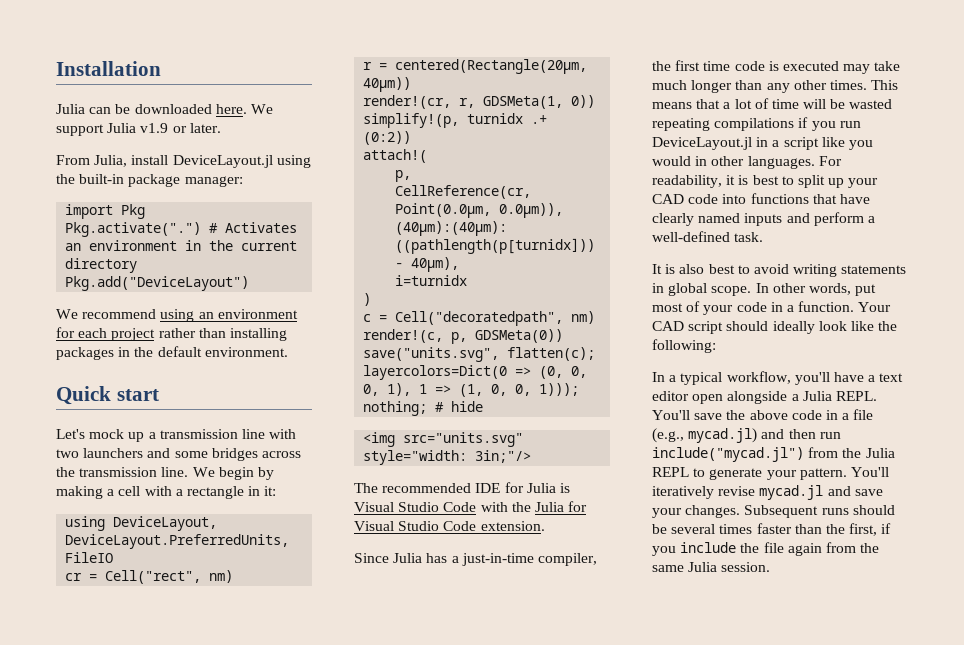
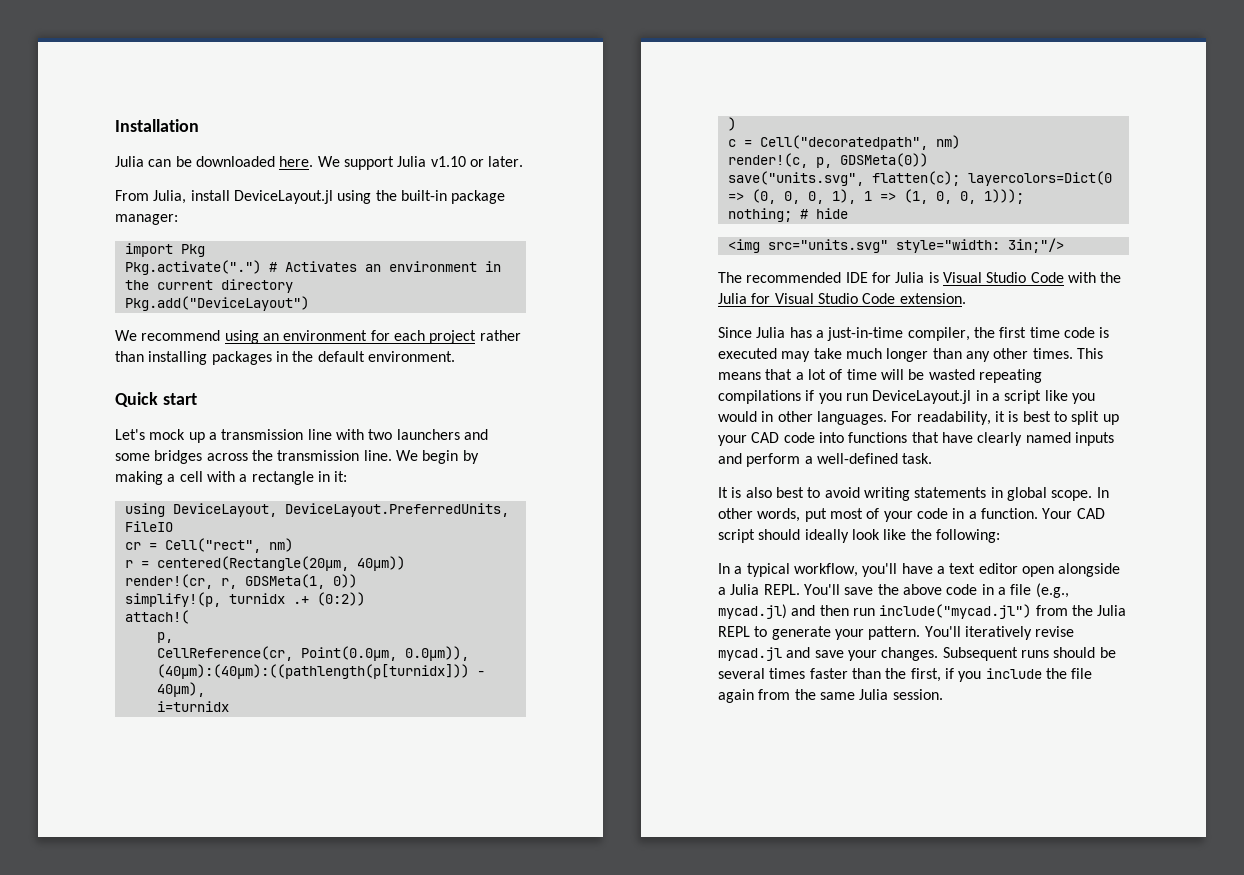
[140,123,169,133] v1.9 -> [430,156,466,167] v1.10

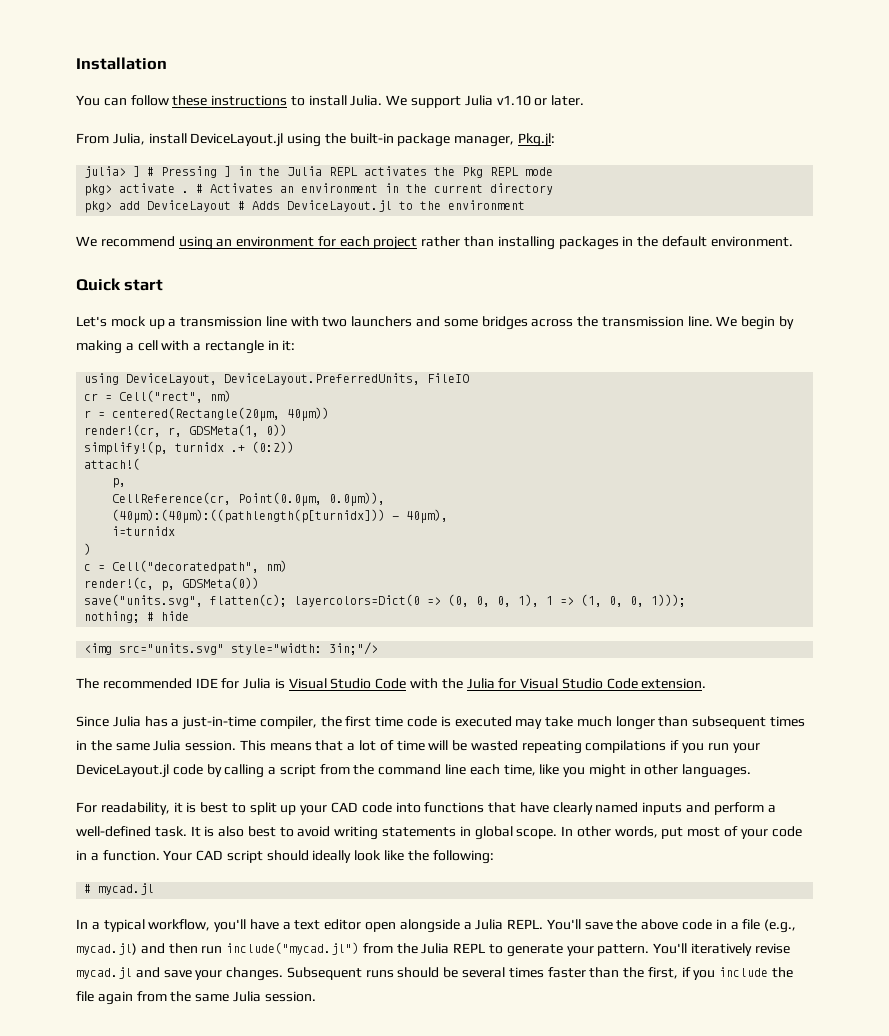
[115,156,314,167] Julia can be downloaded here. -> [76,95,383,106] You can follow these instructions to install Julia.
[115,214,178,225] [124,243,205,257] [124,260,261,275] manager: // import Pkg // Pkg.activate(".") -> [454,133,556,147] [84,166,554,178] [84,183,190,196] manager, Pkg.jl: // julia> ] # Pressing ] in the Julia REPL activates the Pkg REPL mode // pkg> activate .
[124,296,309,311] Pkg.add("DeviceLayout") -> [84,200,526,213] pkg> add DeviceLayout # Adds DeviceLayout.jl to the environment
[965,348,1073,362] any other times. -> [692,716,806,729] [76,740,237,751] subsequent times in the same Julia session.
[872,390,1042,404] DeviceLayout.jl in a script -> [732,743,760,753] [76,764,536,778] your DeviceLayout.jl code by calling a script from the command line each time,
[718,411,757,422] would -> [588,764,626,778] might
(887, 418) none -> (752, 771) //
(933, 458) // -> (187, 831) none
(1000, 536) none -> [84,883,155,895] // # mycad.jl

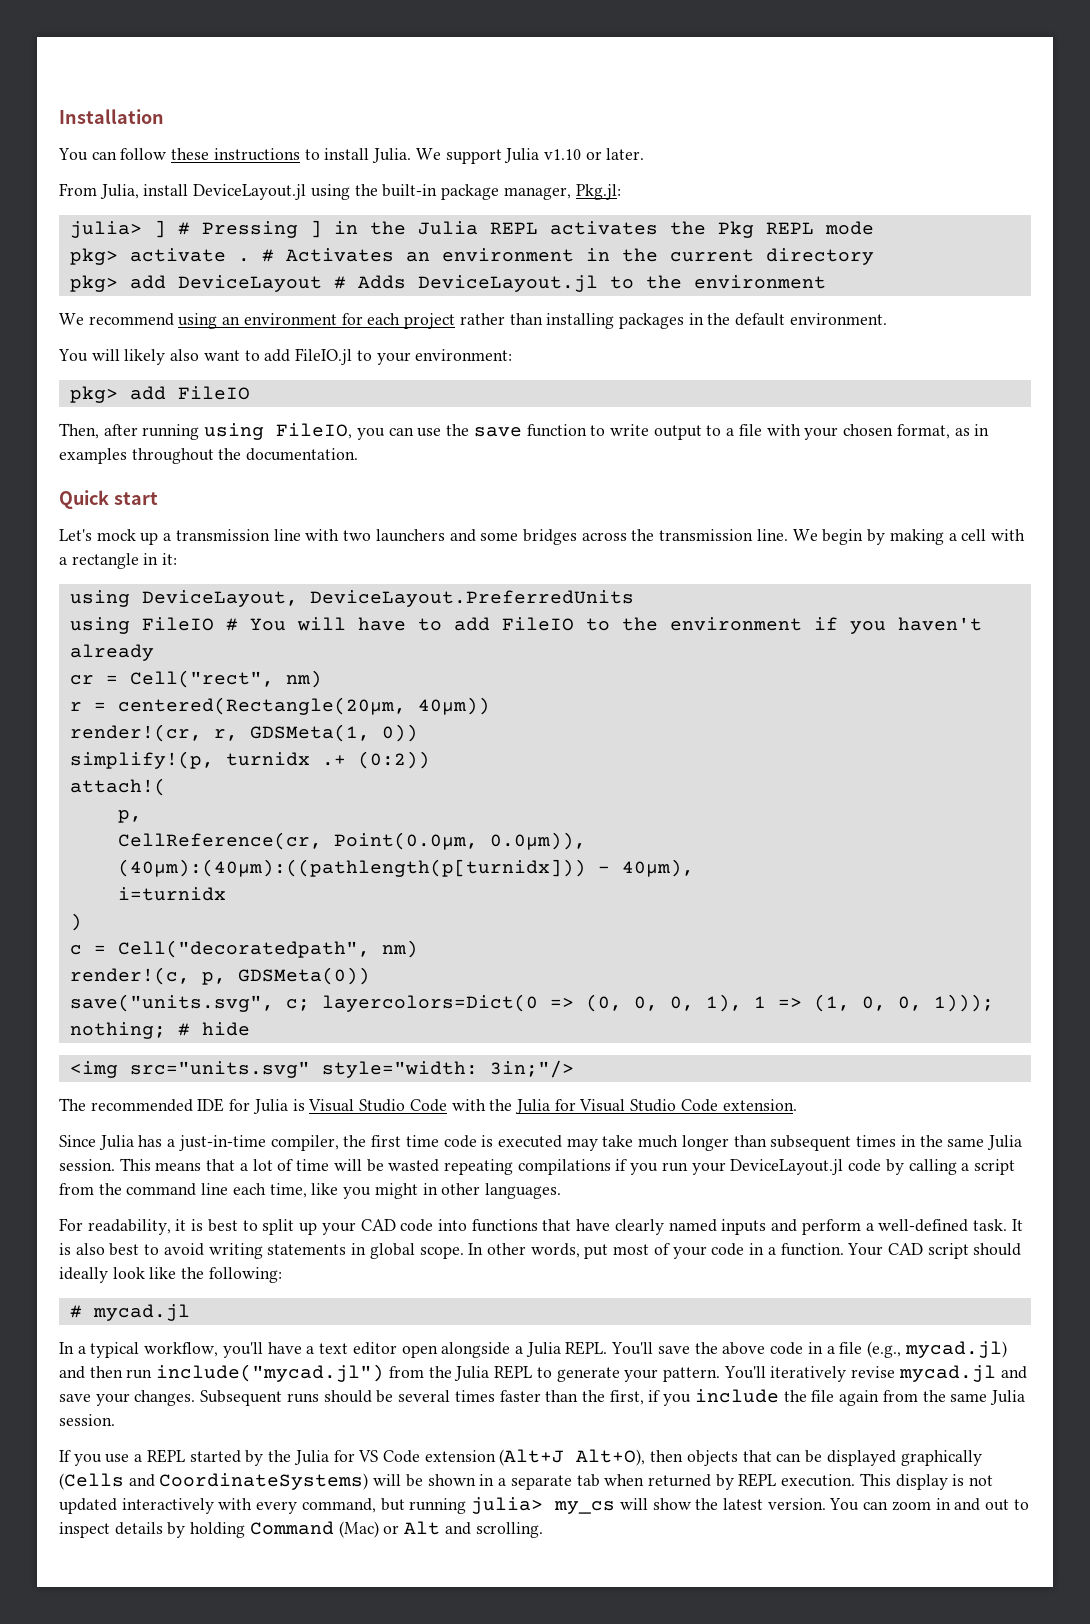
(793, 241) none -> [58,348,513,365] [69,386,250,403] [59,423,990,440] [59,448,359,464] // You will likely also want to add FileIO.jl to your environment: // pkg> add FileIO // Then, after running using FileIO, you can use the save function to write output to a file with your chosen format, as in examples throughout the documentation.
[224,373,470,385] DeviceLayout.PreferredUnits, FileIO -> [309,590,634,607] [69,617,982,634] [69,644,154,661] DeviceLayout.PreferredUnits // using FileIO # You will have to add FileIO to the environment if you haven't already
[210,594,288,607] flatten(c); -> [285,999,310,1011] c;
(316, 996) none -> [59,1449,982,1466] [59,1473,994,1490] [59,1497,1029,1514] [59,1521,543,1538] // If you use a REPL started by the Julia for VS Code extension (Alt+J Alt+O), then objects that can be displayed graphically (Cells and CoordinateSystems) will be shown in a separate tab when returned by REPL execution. This display is not updated interactively with every command, but running julia> my_cs will show the latest version. You can zoom in and out to inspect details by holding Command (Mac) or Alt and scrolling.

